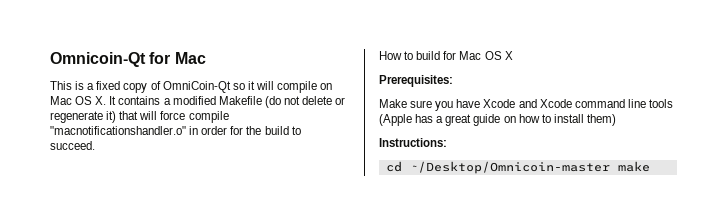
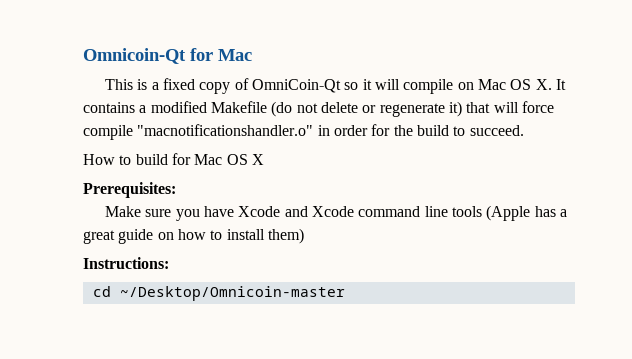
[617,161,650,172] make -> (345, 293) none

